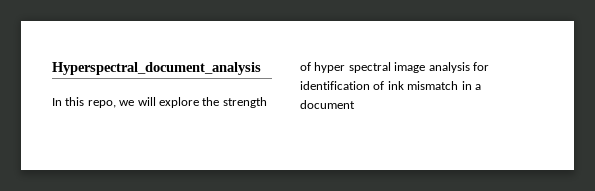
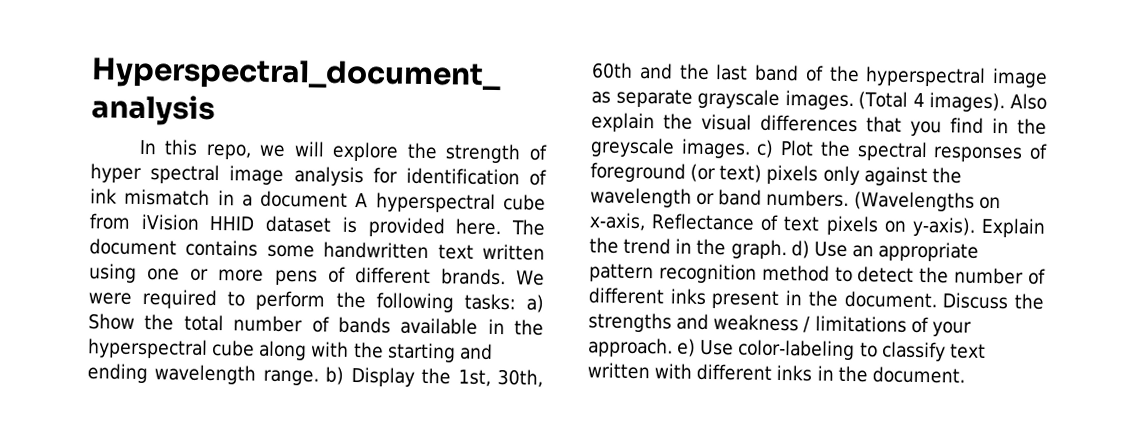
(355, 104) none -> [355,192,546,213] [89,213,545,238] [89,238,545,261] [89,263,546,286] [88,289,544,313] [88,313,544,336] [87,338,493,363] [87,363,543,388] [591,62,1048,88] [591,88,1047,113] [591,112,1047,137] [590,137,1048,163] [590,162,962,187] [590,187,1001,212] [589,212,1046,238] [589,237,980,262] [589,263,1046,285] [588,287,1044,310] [588,312,972,337] [588,337,986,362] [587,362,965,384] A hyperspectral cube from iVision HHID dataset is provided here. The document contains some handwritten text written using one or more pens of different brands. We were required to perform the following tasks: a) Show the total number of bands available in the hyperspectral cube along with the starting and ending wavelength range. b) Display the 1st, 30th, 60th and the last band of the hyperspectral image as separate grayscale images. (Total 4 images). Also explain the visual differences that you find in the greyscale images. c) Plot the spectral responses of foreground (or text) pixels only against the wavelength or band numbers. (Wavelengths on x-axis, Reflectance of text pixels on y-axis). Explain the trend in the graph. d) Use an appropriate pattern recognition method to detect the number of different inks present in the document. Discuss the strengths and weakness / limitations of your approach. e) Use color-labeling to classify text written with different inks in the document.

